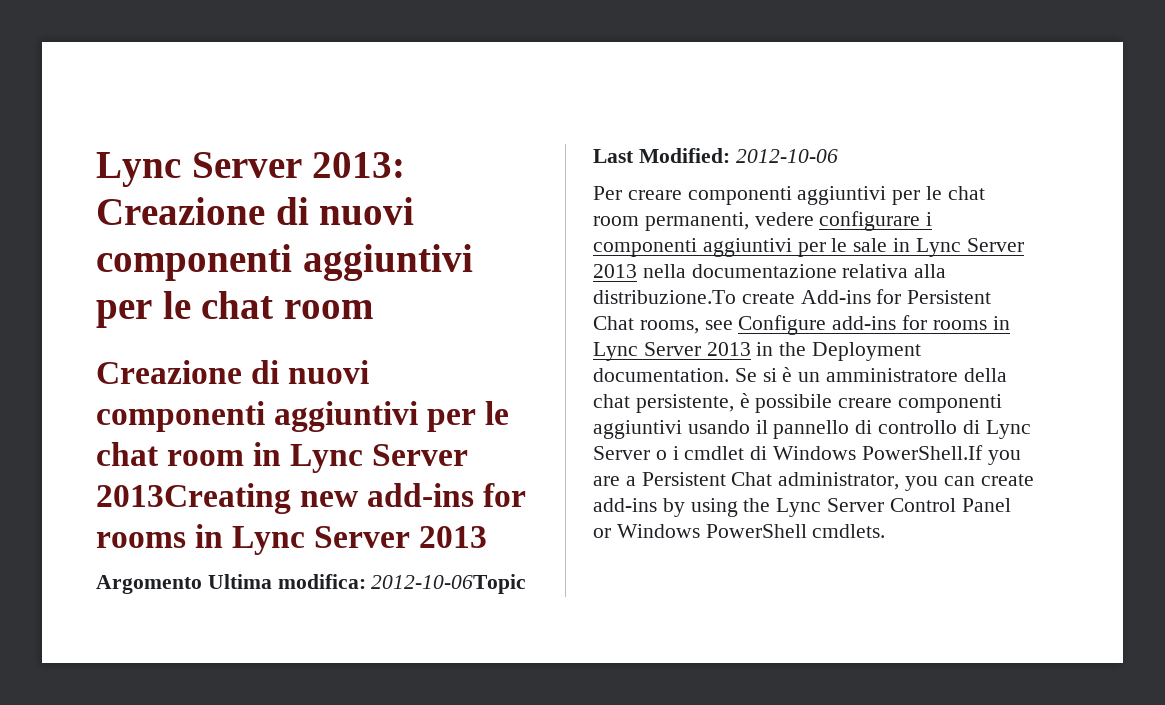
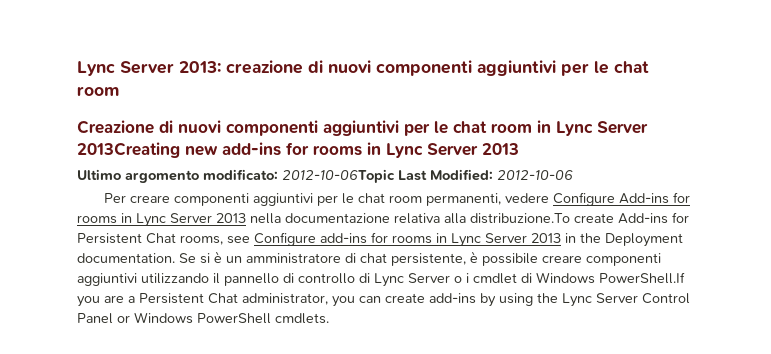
[96,197,265,225] Creazione -> [226,60,303,74] creazione
[96,574,366,594] Argomento Ultima modifica: -> [77,169,278,183] Ultimo argomento modificato:
[819,211,933,231] [593,238,888,257] configurare i componenti aggiuntivi per le sale -> [553,192,691,206] [77,215,117,224] Configure Add-ins for rooms
[963,368,1007,382] della -> [345,253,356,263] di
[687,420,750,434] usando -> [141,273,209,284] utilizzando

